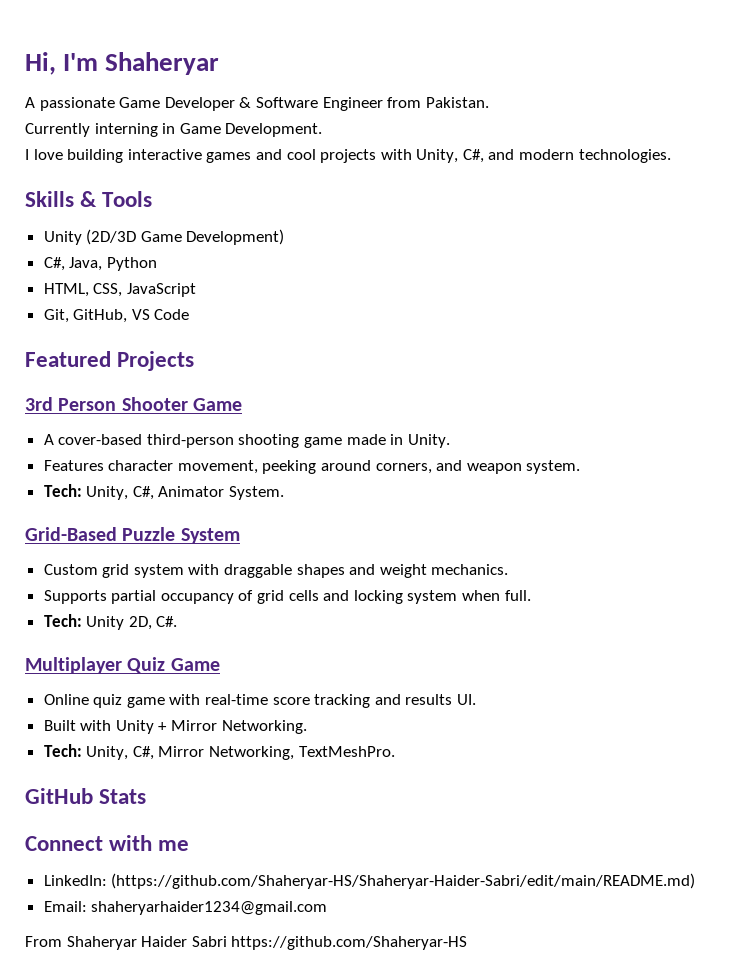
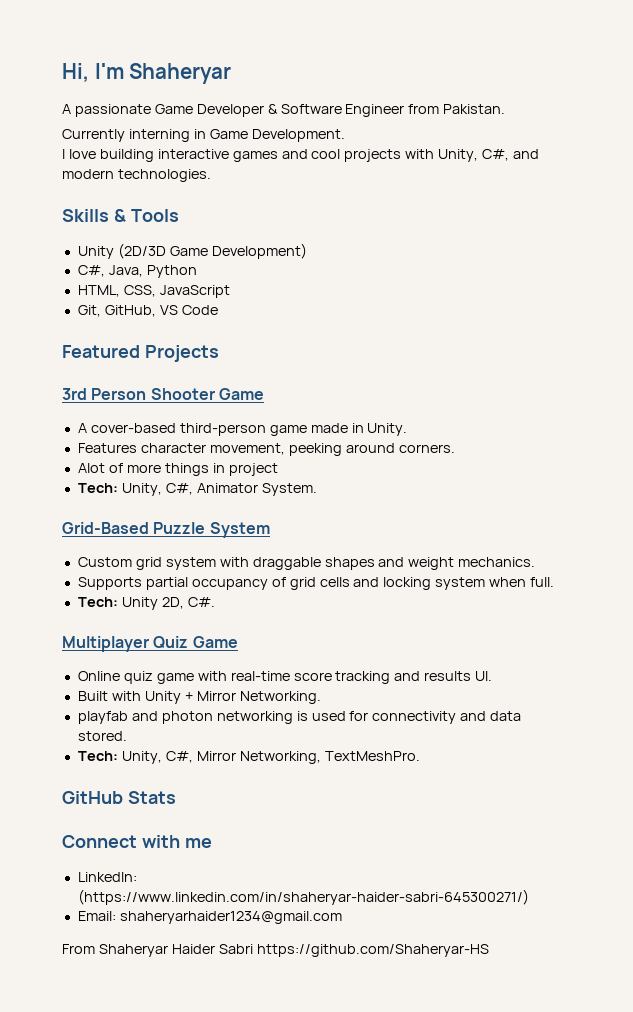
[238,434,300,448] shooting -> (266, 429) none
[375,460,581,474] corners, and weapon system. -> [398,444,455,453] [77,463,278,476] corners. // Alot of more things in project
(307, 727) none -> [77,711,522,724] [77,731,127,741] // playfab and photon networking is used for connectivity and data stored.
[111,873,696,889] (https://github.com/Shaheryar-HS/Shaheryar-Haider-Sabri/edit/main/README.md) -> [77,889,529,905] (https://www.linkedin.com/in/shaheryar-haider-sabri-645300271/)

